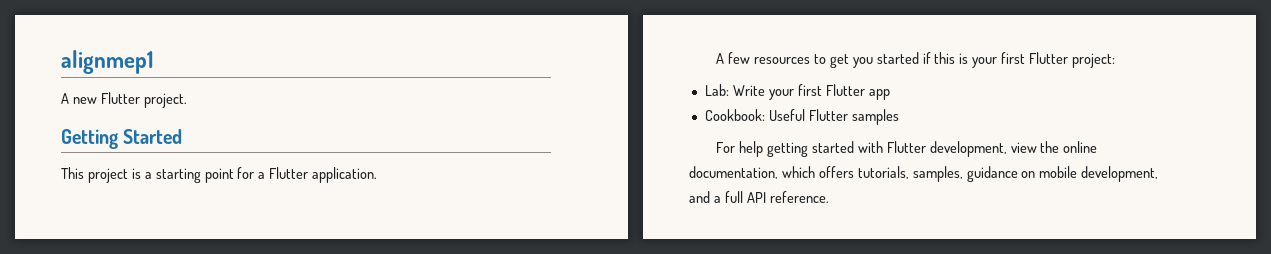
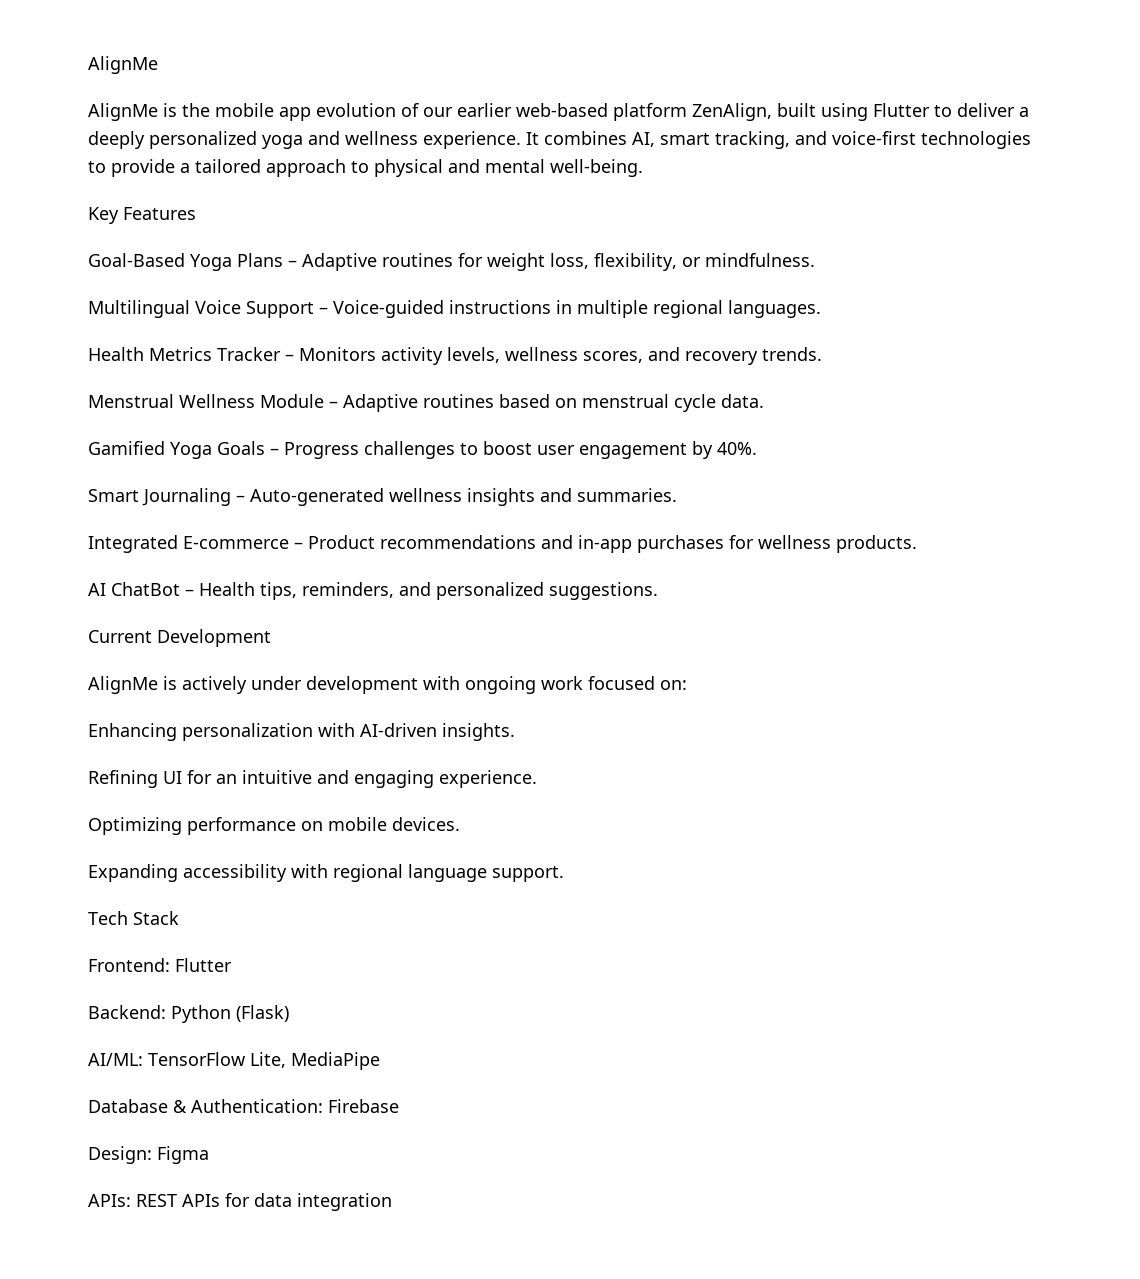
[61,50,153,74] [61,92,187,108] [61,129,183,149] [61,167,378,183] [716,52,1116,68] [704,84,890,100] [704,109,899,125] [716,141,1098,157] [689,166,1159,182] [689,191,829,203] alignmep1 // A new Flutter project. // Getting Started // This project is a starting point for a Flutter application. // A few resources to get you started if this is your first Flutter project: // Lab: Write your first Flutter app // Cookbook: Useful Flutter samples // For help getting started with Flutter development, view the online documentation, which offers tutorials, samples, guidance on mobile development, and a full API reference. -> [88,56,158,74] [88,103,1029,121] [88,131,1031,149] [88,159,643,177] [88,207,196,224] [88,253,815,271] [88,300,821,318] [88,347,822,365] [88,394,764,412] [88,441,757,459] [88,488,677,506] [88,535,917,553] [88,582,658,600] [88,629,271,647] [88,676,687,694] [88,723,515,741] [88,770,537,788] [88,817,460,835] [88,864,564,882] [88,911,179,925] [88,958,232,972] [88,1005,289,1023] [88,1052,380,1070] [88,1099,399,1113] [88,1146,209,1164] [88,1193,392,1211] AlignMe // AlignMe is the mobile app evolution of our earlier web-based platform ZenAlign, built using Flutter to deliver a deeply personalized yoga and wellness experience. It combines AI, smart tracking, and voice-first technologies to provide a tailored approach to physical and mental well-being. // Key Features // Goal-Based Yoga Plans – Adaptive routines for weight loss, flexibility, or mindfulness. // Multilingual Voice Support – Voice-guided instructions in multiple regional languages. // Health Metrics Tracker – Monitors activity levels, wellness scores, and recovery trends. // Menstrual Wellness Module – Adaptive routines based on menstrual cycle data. // Gamified Yoga Goals – Progress challenges to boost user engagement by 40%. // Smart Journaling – Auto-generated wellness insights and summaries. // Integrated E-commerce – Product recommendations and in-app purchases for wellness products. // AI ChatBot – Health tips, reminders, and personalized suggestions. // Current Development // AlignMe is actively under development with ongoing work focused on: // Enhancing personalization with AI-driven insights. // Refining UI for an intuitive and engaging experience. // Optimizing performance on mobile devices. // Expanding accessibility with regional language support. // Tech Stack // Frontend: Flutter // Backend: Python (Flask) // AI/ML: TensorFlow Lite, MediaPipe // Database & Authentication: Firebase // Design: Figma // APIs: REST APIs for data integration

